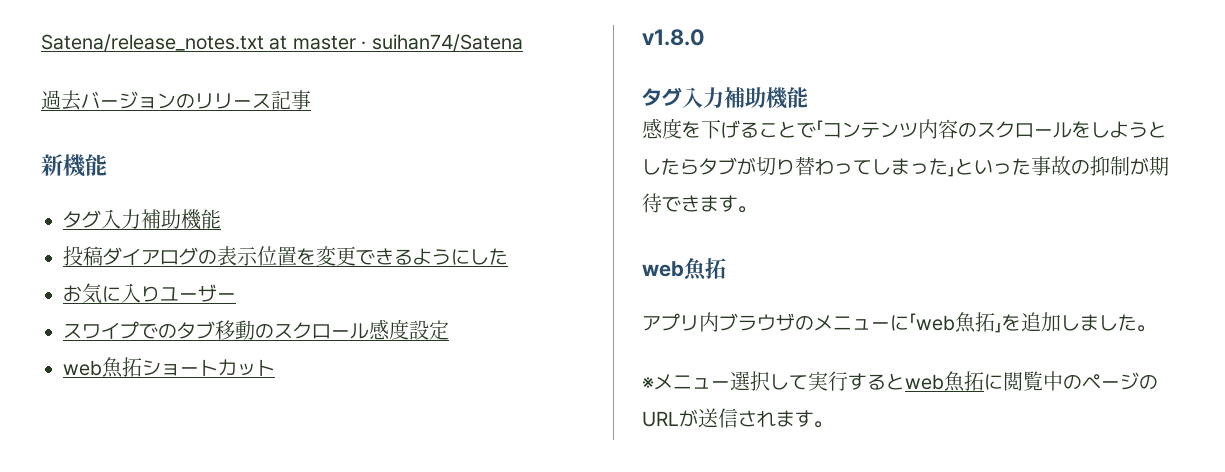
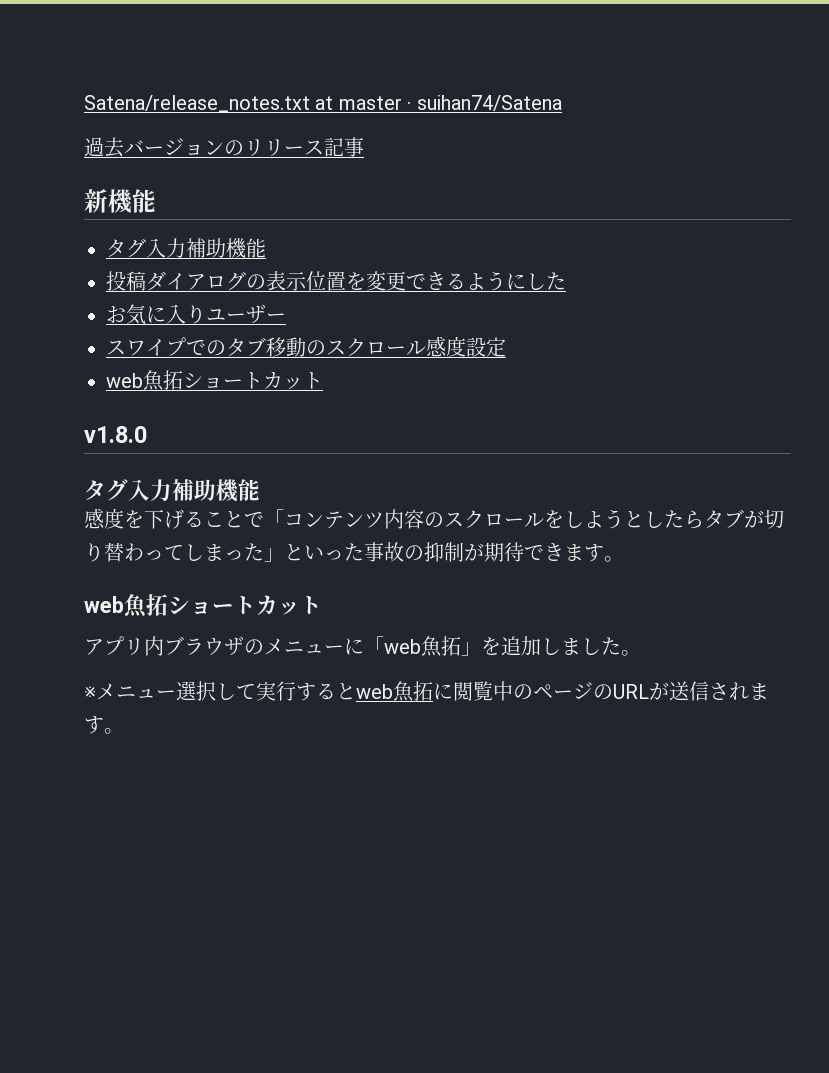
(726, 268) none -> [168,595,322,615] ショートカット

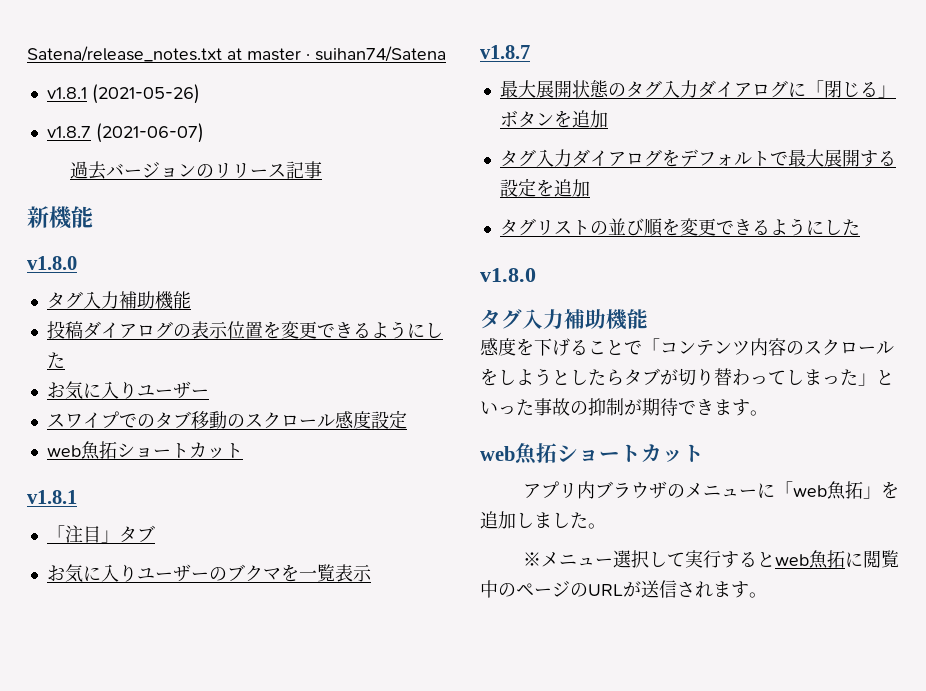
(562, 103) none -> [46,84,200,104] [46,123,204,143] // v1.8.1 (2021-05-26) // v1.8.7 (2021-06-07)
(156, 201) none -> [27,256,77,270] // v1.8.0
(323, 380) none -> [27,490,77,504] [46,525,155,543] [46,564,372,582] [480,45,530,59] [499,80,896,98] [499,110,608,128] [499,149,896,167] [499,178,590,197] [499,218,860,237] // v1.8.1 // 「注目」タブ // お気に入りユーザーのブクマを一覧表示 // v1.8.7 // 最大展開状態のタグ入力ダイアログに「閉じる」ボタンを追加 // タグ入力ダイアログをデフォルトで最大展開する設定を追加 // タグリストの並び順を変更できるようにした

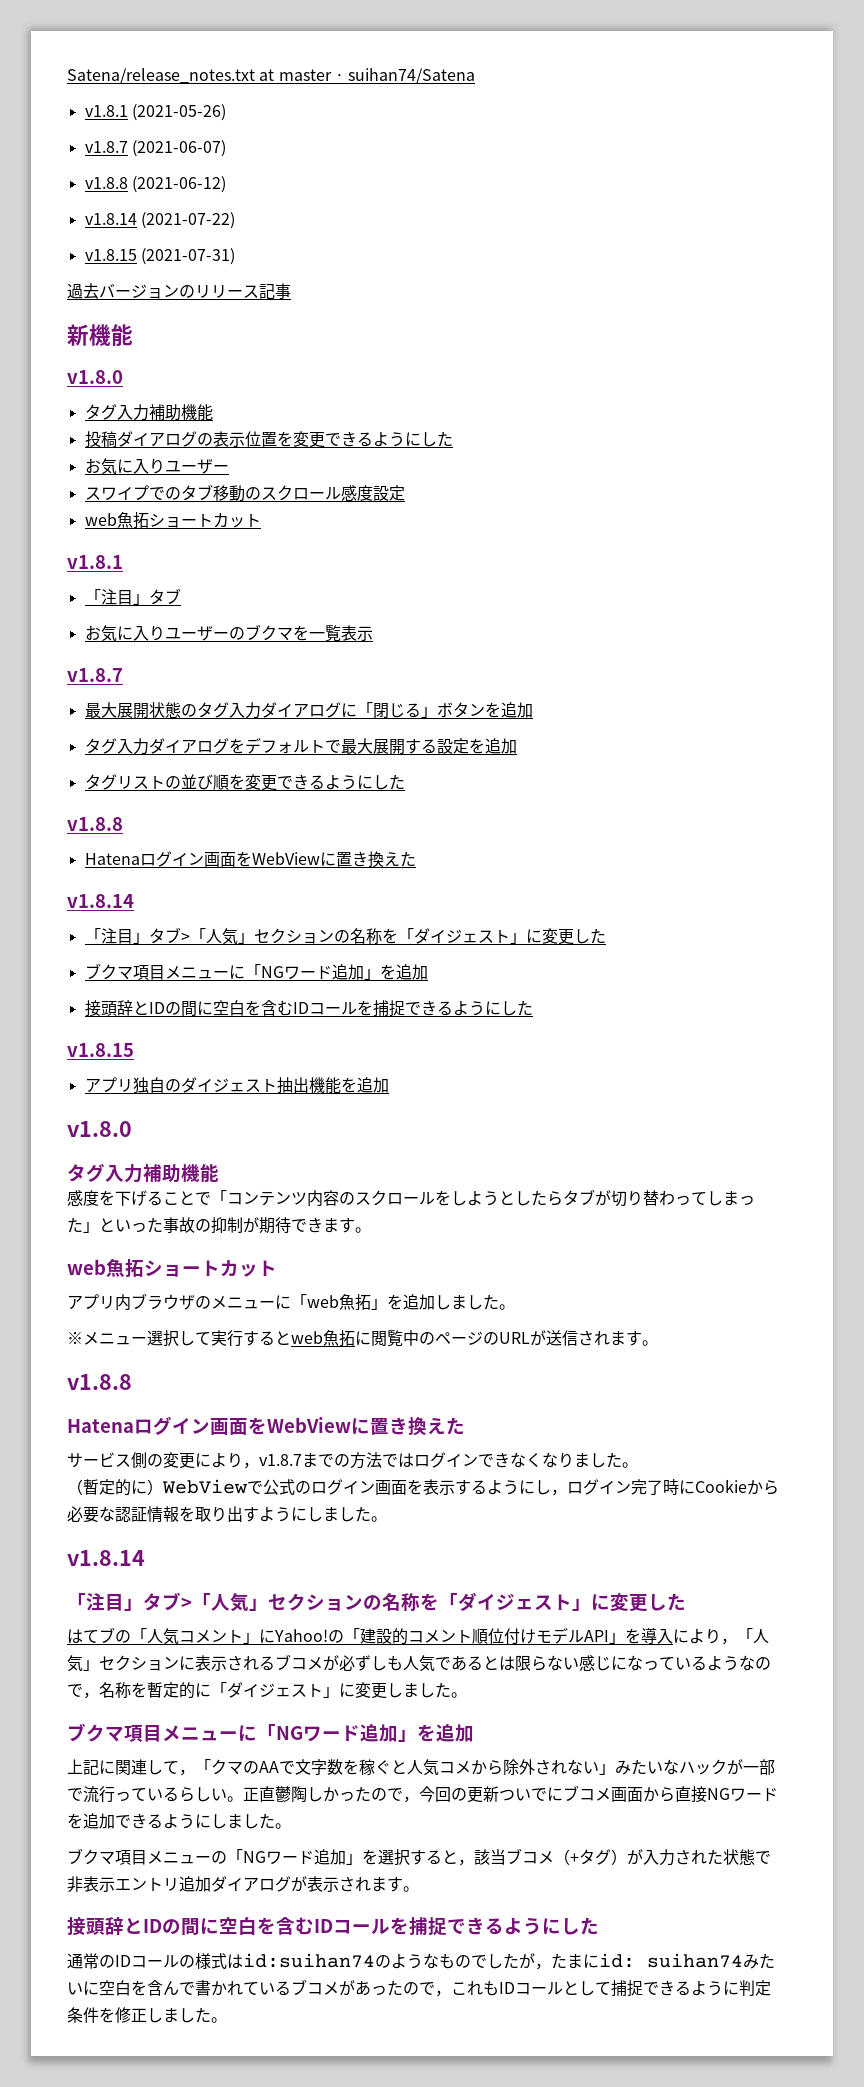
(204, 133) none -> [84,176,226,193] [84,212,235,229] [84,248,235,265] // v1.8.8 (2021-06-12) // v1.8.14 (2021-07-22) // v1.8.15 (2021-07-31)
(860, 227) none -> [67,817,123,831] [84,851,416,868] [67,894,134,908] [84,927,606,945] [84,963,428,980] [84,1000,533,1017] [67,1043,134,1057] [84,1077,389,1094] // v1.8.8 // Hatenaログイン画面をWebViewに置き換えた // v1.8.14 // 「注目」タブ>「人気」セクションの名称を「ダイジェスト」に変更した // ブクマ項目メニューに「NGワード追加」を追加 // 接頭辞とIDの間に空白を含むIDコールを捕捉できるようにした // v1.8.15 // アプリ独自のダイジェスト抽出機能を追加
(767, 595) none -> [67,1374,132,1390] [67,1416,465,1436] [67,1452,638,1469] [67,1479,779,1496] [67,1506,387,1523] [67,1550,145,1566] [67,1592,686,1612] [67,1627,769,1645] [67,1654,771,1672] [67,1682,467,1699] [67,1723,474,1742] [67,1759,775,1776] [67,1785,778,1803] [67,1813,291,1829] [67,1848,771,1866] [67,1876,419,1893] [67,1917,599,1936] [67,1953,775,1970] [67,1979,771,1997] [67,2007,227,2023] // v1.8.8 // Hatenaログイン画面をWebViewに置き換えた // サービス側の変更により，v1.8.7までの方法ではログインできなくなりました。 // （暫定的に）WebViewで公式のログイン画面を表示するようにし，ログイン完了時にCookieから必要な認証情報を取り出すようにしました。 // v1.8.14 // 「注目」タブ>「人気」セクションの名称を「ダイジェスト」に変更した // はてブの「人気コメント」にYahoo!の「建設的コメント順位付けモデルAPI」を導入により，「人気」セクションに表示されるブコメが必ずしも人気であるとは限らない感じになっているようなので，名称を暫定的に「ダイジェスト」に変更しました。 // ブクマ項目メニューに「NGワード追加」を追加 // 上記に関連して，「クマのAAで文字数を稼ぐと人気コメから除外されない」みたいなハックが一部で流行っているらしい。正直鬱陶しかったので，今回の更新ついでにブコメ画面から直接NGワードを追加できるようにしました。 // ブクマ項目メニューの「NGワード追加」を選択すると，該当ブコメ（+タグ）が入力された状態で非表示エントリ追加ダイアログが表示されます。 // 接頭辞とIDの間に空白を含むIDコールを捕捉できるようにした // 通常のIDコールの様式はid:suihan74のようなものでしたが，たまにid: suihan74みたいに空白を含んで書かれているブコメがあったので，これもIDコールとして捕捉できるように判定条件を修正しました。

